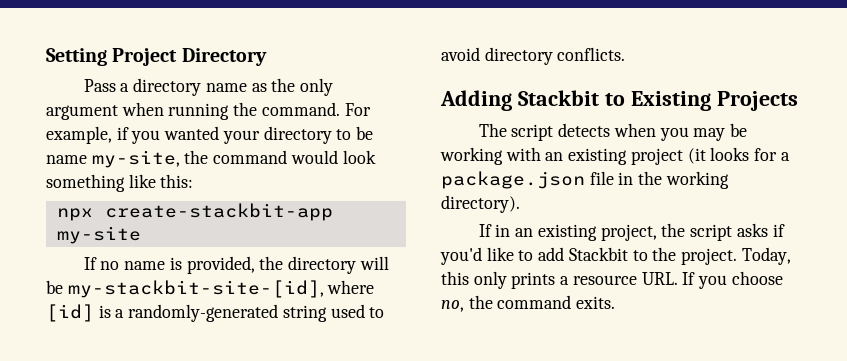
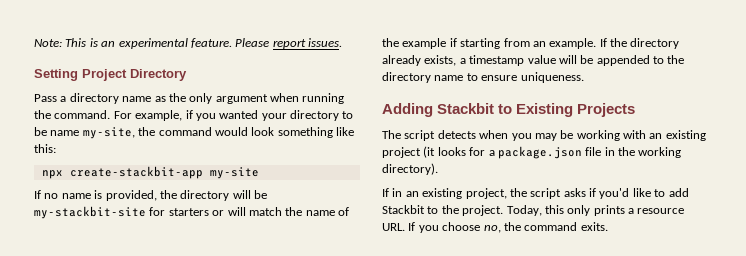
(46, 57) none -> [34,38,342,49] Note: This is an experimental feature. Please report issues. //
[67,280,375,298] [46,304,385,322] [441,47,626,65] my-stackbit-site-[id], where [id] is a randomly-generated string used to avoid directory conflicts. -> [34,206,349,219] [382,38,680,49] [382,55,685,66] [382,72,584,83] my-stackbit-site for starters or will match the name of the example if starting from an example. If the directory already exists, a timestamp value will be appended to the directory name to ensure uniqueness.

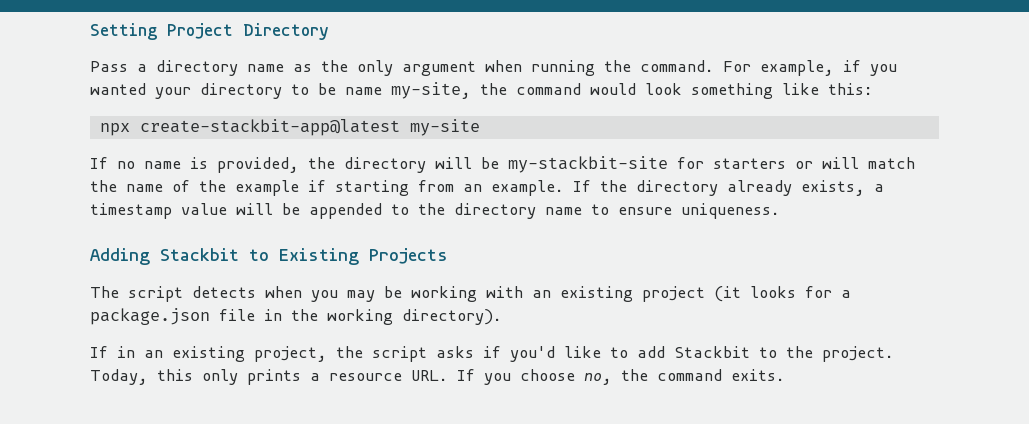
[34,38,342,49] Note: This is an experimental feature. Please report issues. // -> (90, 31) none
[69,166,203,179] create-stackbit-app -> [139,119,400,136] create-stackbit-app@latest

